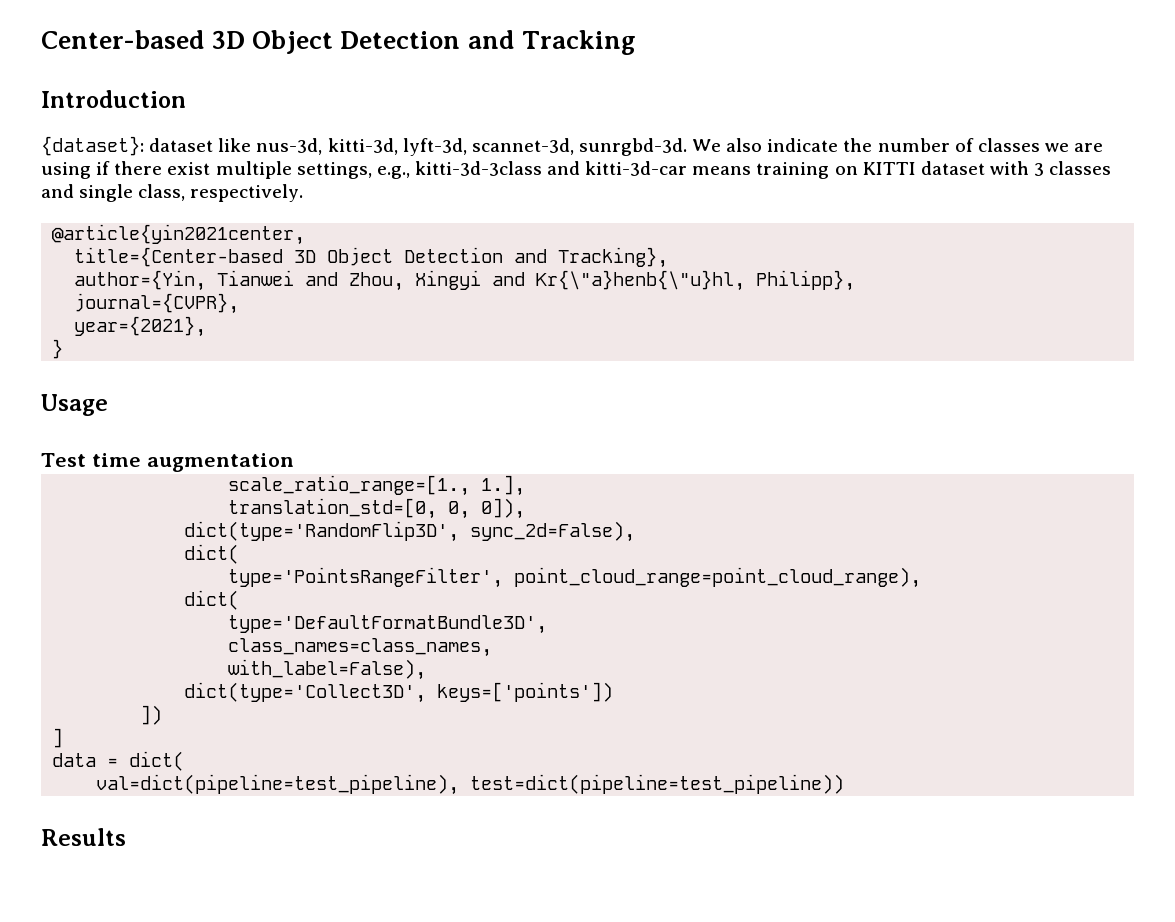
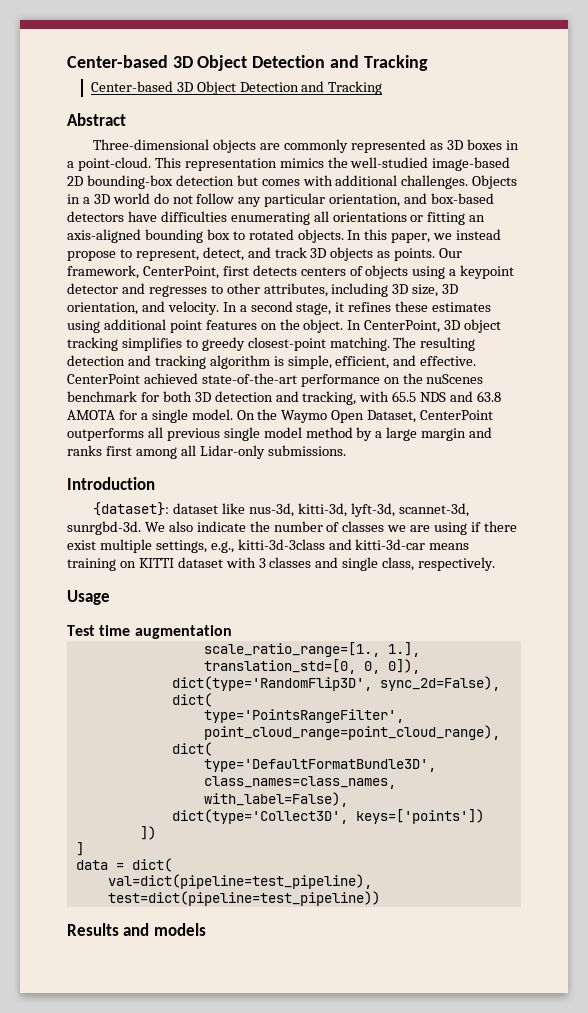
[41,30,636,55] Center-based 3D Object Detection and Tracking -> [67,55,428,71] [90,81,383,95] [67,113,126,126] [93,139,519,153] [67,157,511,171] [67,175,518,189] [67,193,495,207] [67,211,486,225] [67,229,502,243] [67,247,463,261] [67,265,515,279] [67,283,459,297] [67,301,492,315] [67,319,502,333] [67,337,476,351] [67,355,477,369] [67,373,484,387] [67,391,502,405] [67,409,494,423] [67,427,493,441] [67,445,346,459] Center-based 3D Object Detection and Tracking // Center-based 3D Object Detection and Tracking // Abstract // Three-dimensional objects are commonly represented as 3D boxes in a point-cloud. This representation mimics the well-studied image-based 2D bounding-box detection but comes with additional challenges. Objects in a 3D world do not follow any particular orientation, and box-based detectors have difficulties enumerating all orientations or fitting an axis-aligned bounding box to rotated objects. In this paper, we instead propose to represent, detect, and track 3D objects as points. Our framework, CenterPoint, first detects centers of objects using a keypoint detector and regresses to other attributes, including 3D size, 3D orientation, and velocity. In a second stage, it refines these estimates using additional point features on the object. In CenterPoint, 3D object tracking simplifies to greedy closest-point matching. The resulting detection and tracking algorithm is simple, efficient, and effective. CenterPoint achieved state-of-the-art performance on the nuScenes benchmark for both 3D detection and tracking, with 65.5 NDS and 63.8 AMOTA for a single model. On the Waymo Open Dataset, CenterPoint outperforms all previous single model method by a large margin and ranks first among all Lidar-only submissions.
[52,224,306,245] [74,247,669,268] [74,270,856,291] [74,293,240,314] [74,316,207,337] [52,339,64,359] // @article{yin2021center, // title={Center-based 3D Object Detection and Tracking}, // author={Yin, Tianwei and Zhou, Xingyi and Kr{\"a}henb{\"u}hl, Philipp}, // journal={CVPR}, // year={2021}, // } -> (496, 564) none
(126, 837) none -> [123,923,206,936] and models

